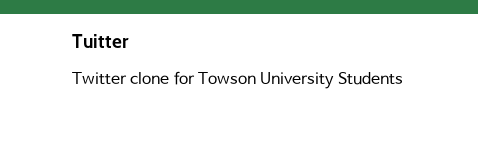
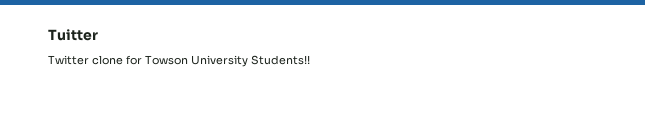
[337,72,403,85] Students -> [251,55,310,65] Students!!

